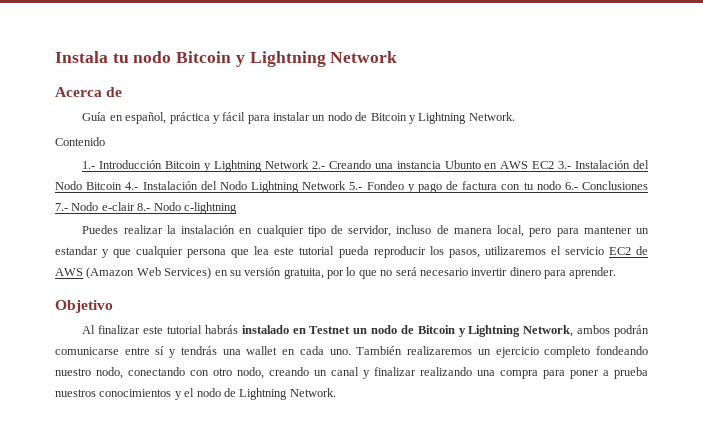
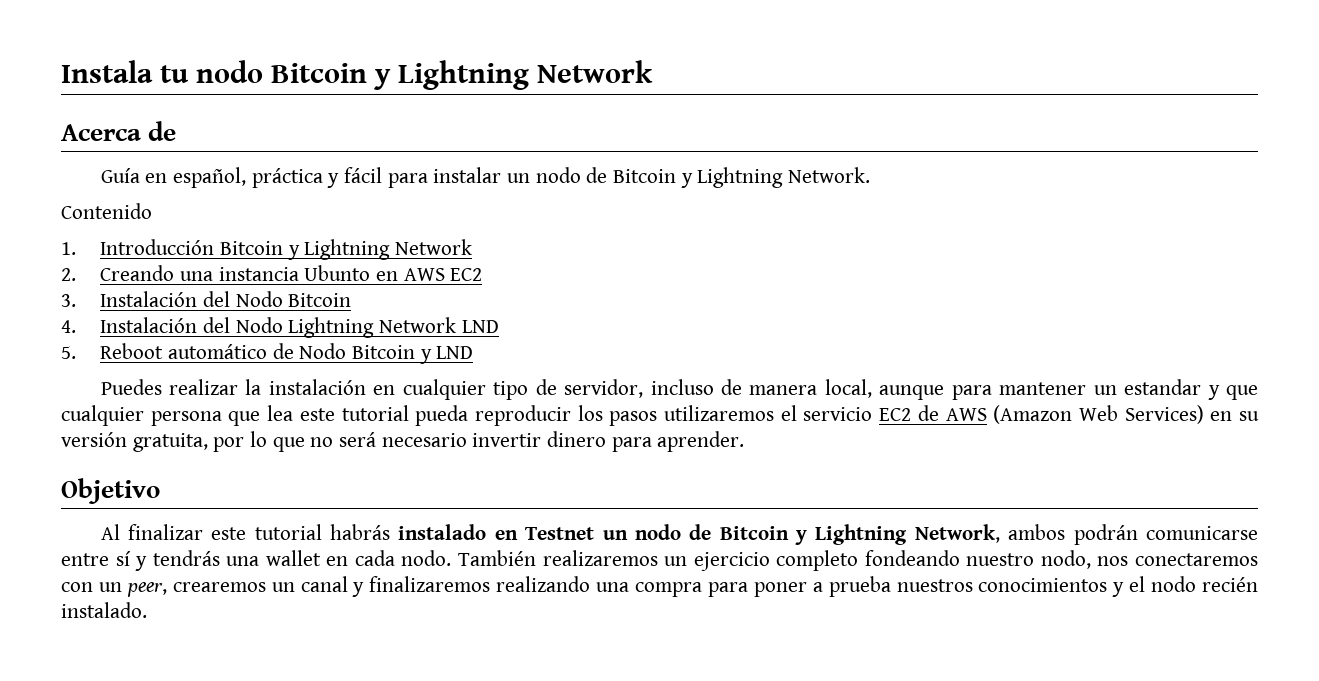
[82,161,96,169] 1.- -> [61,242,76,255] 1.
[311,161,325,169] 2.- -> [61,268,76,281] // 2.
[558,161,572,169] 3.- -> [61,294,76,307] // 3.
[125,182,139,190] 4.- -> [61,320,76,333] // 4.
[349,181,649,193] [55,202,237,214] 5.- Fondeo y pago de factura con tu nodo 6.- Conclusiones 7.- Nodo e-clair 8.- Nodo c-lightning -> [461,320,499,333] [61,343,474,364] LND // 5. Reboot automático de Nodo Bitcoin y LND
[529,228,552,237] pero -> [879,385,945,400] aunque
[448,249,480,258] pasos, -> [609,411,658,426] pasos
[329,349,351,355] uno. -> [401,550,452,566] nodo.
[128,367,309,379] conectando con otro nodo, creando -> [1097,553,1258,566] [61,582,266,597] nos conectaremos con un peer, crearemos
[374,367,416,376] finalizar -> [369,576,491,592] finalizaremos
[223,388,336,400] de Lightning Network. -> [1202,577,1258,592] [61,602,147,618] recién instalado.

